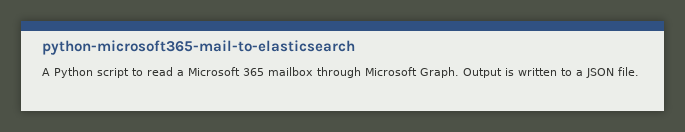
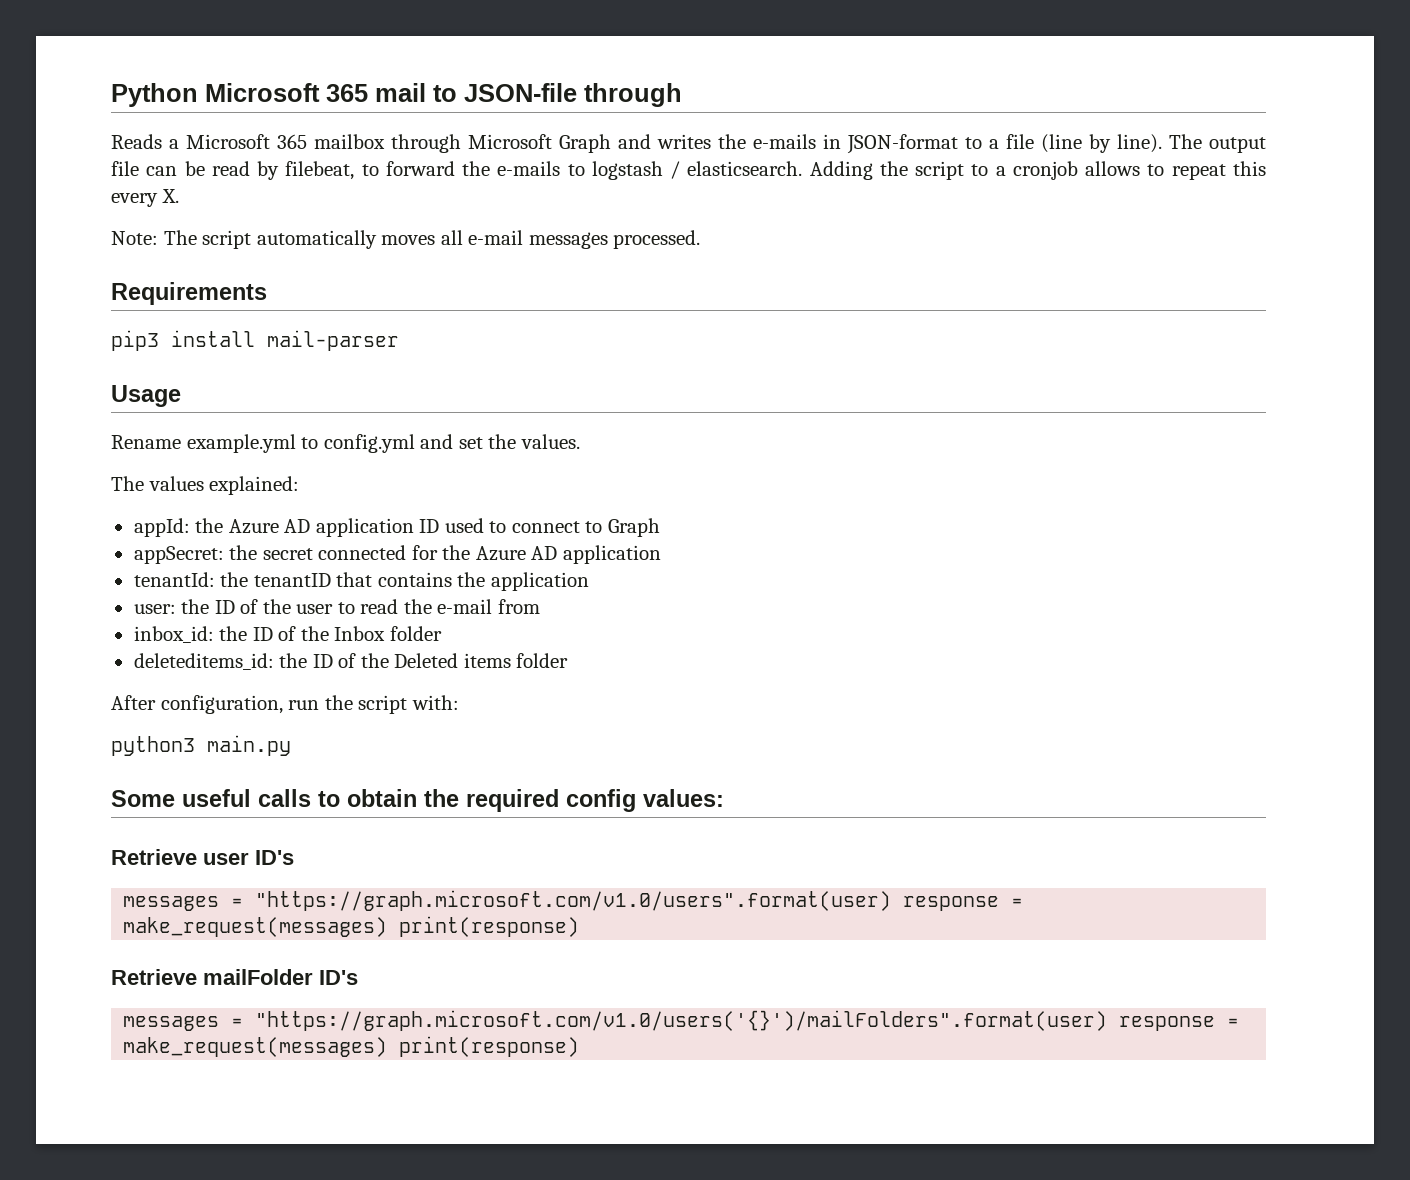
[42,40,355,55] [42,67,173,78] python-microsoft365-mail-to-elasticsearch // A Python script to read -> [111,83,682,107] [111,134,162,149] Python Microsoft 365 mail to JSON-file through // Reads
[420,67,639,78] Graph. Output is written to a JSON file. -> [559,134,1266,154] [111,161,1266,180] [111,189,179,207] [111,230,701,249] [111,282,267,305] [111,330,399,351] [111,385,181,407] [111,434,580,453] [111,476,300,495] [133,518,660,537] [133,545,661,564] [133,572,589,591] [133,599,540,614] [133,626,442,643] [133,653,569,670] [111,695,459,714] [111,735,291,756] [111,789,724,812] [111,849,294,865] [123,890,1024,911] [123,916,580,937] [111,969,358,985] [123,1010,1240,1031] [123,1036,580,1057] Graph and writes the e-mails in JSON-format to a file (line by line). The output file can be read by filebeat, to forward the e-mails to logstash / elasticsearch. Adding the script to a cronjob allows to repeat this every X. // Note: The script automatically moves all e-mail messages processed. // Requirements // pip3 install mail-parser // Usage // Rename example.yml to config.yml and set the values. // The values explained: // appId: the Azure AD application ID used to connect to Graph // appSecret: the secret connected for the Azure AD application // tenantId: the tenantID that contains the application // user: the ID of the user to read the e-mail from // inbox_id: the ID of the Inbox folder // deleteditems_id: the ID of the Deleted items folder // After configuration, run the script with: // python3 main.py // Some useful calls to obtain the required config values: // Retrieve user ID's // messages = "https://graph.microsoft.com/v1.0/users".format(user) response = make_request(messages) print(response) // Retrieve mailFolder ID's // messages = "https://graph.microsoft.com/v1.0/users('{}')/mailFolders".format(user) response = make_request(messages) print(response)

